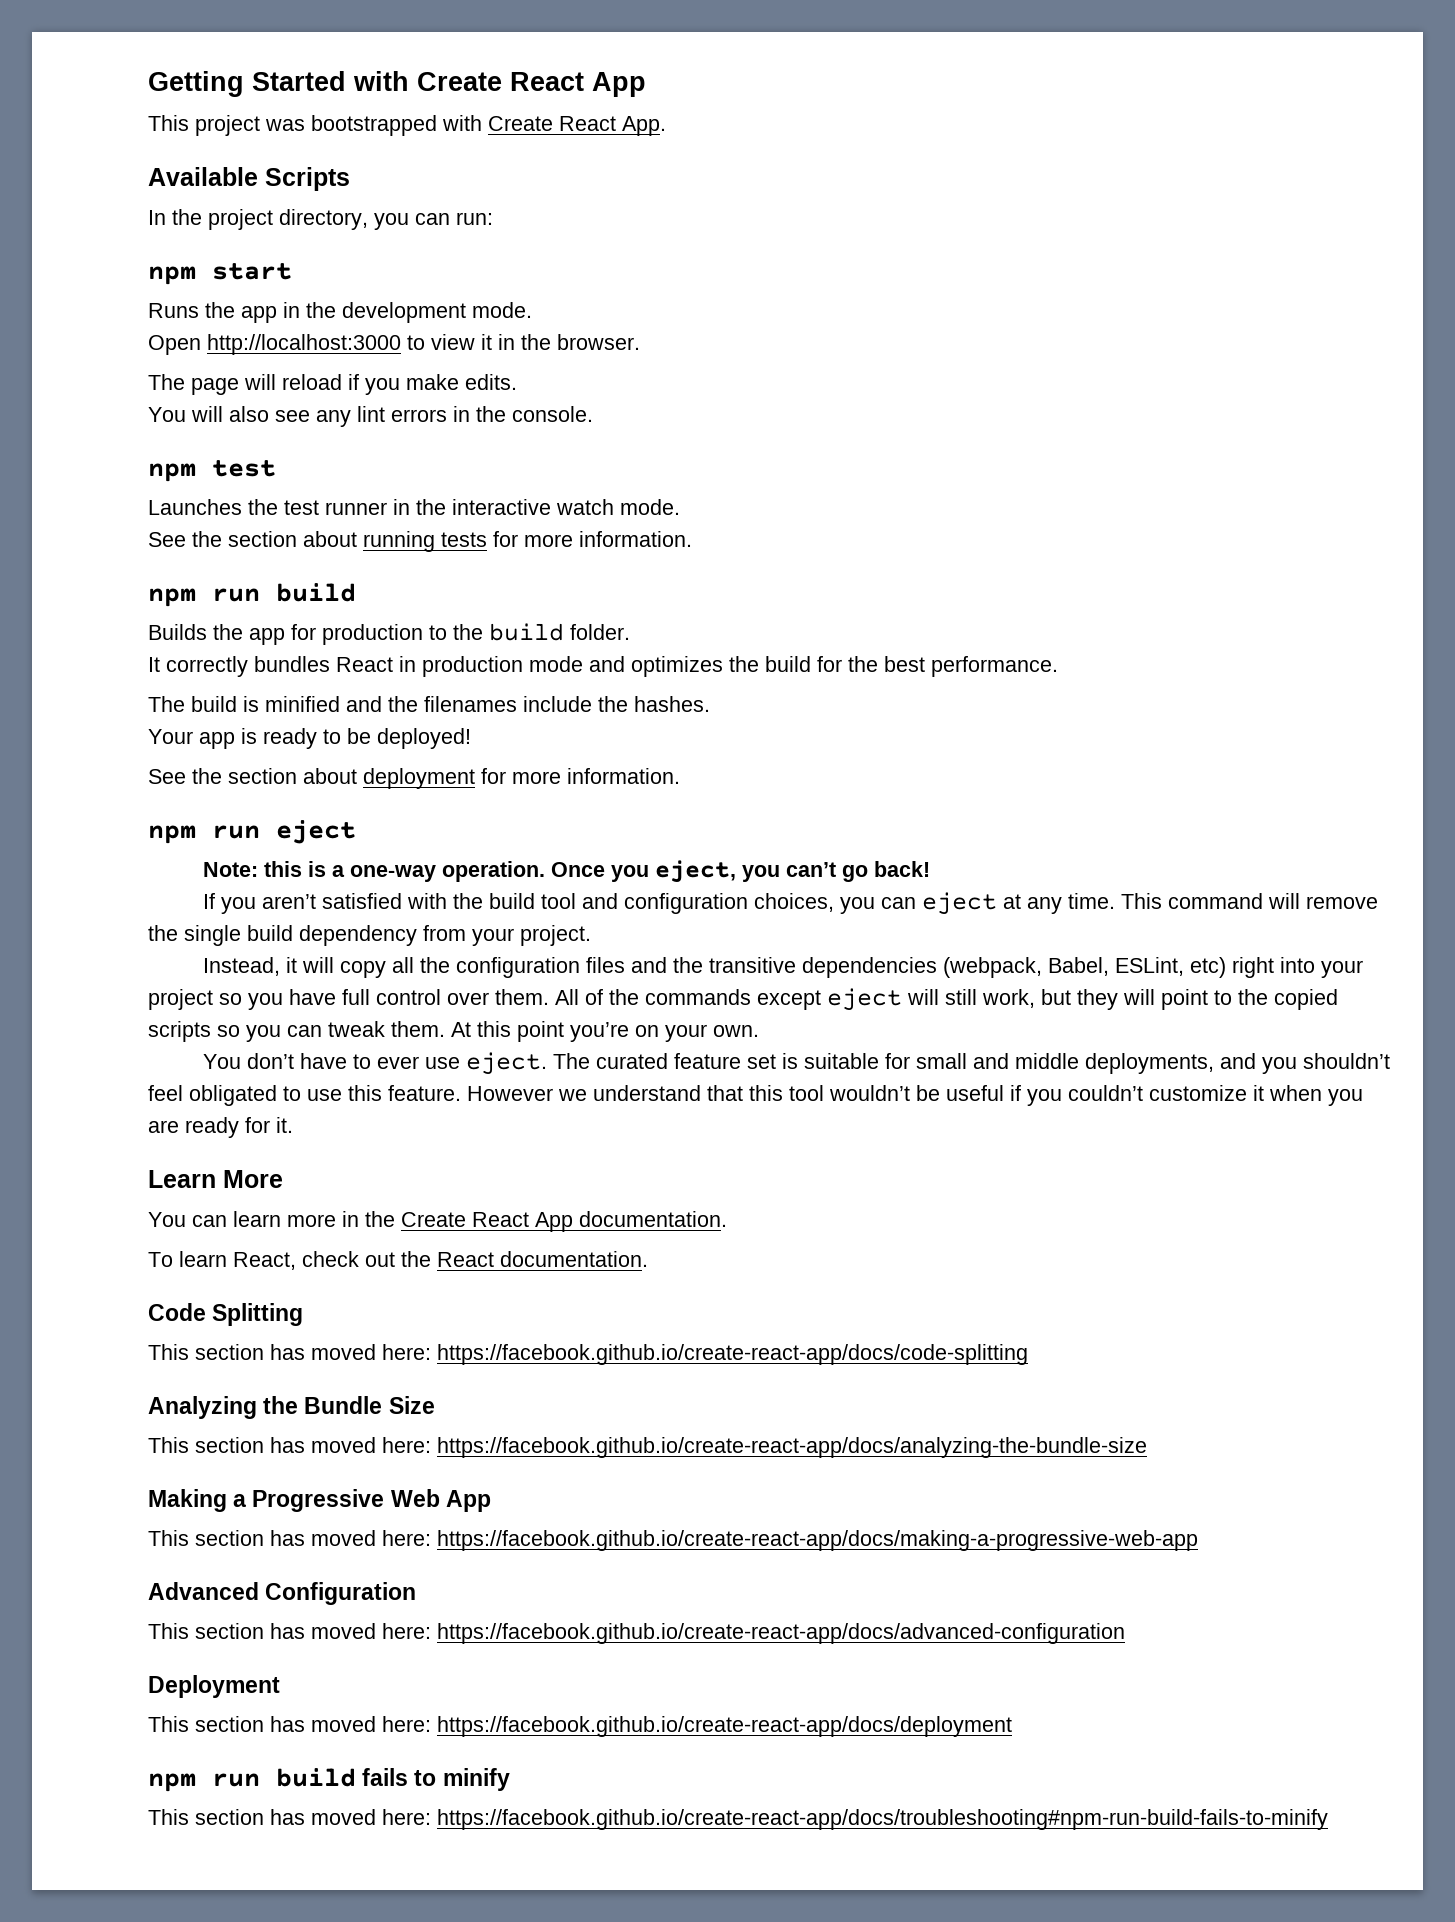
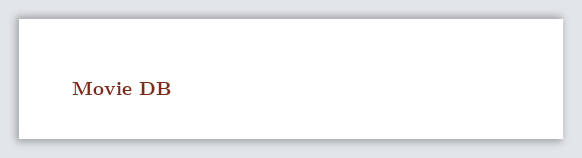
[148,71,646,97] [148,115,666,136] [148,167,350,191] [148,209,493,230] [148,263,292,285] [148,302,532,323] [148,334,640,355] [148,374,517,395] [148,406,593,427] [148,460,276,482] [148,499,680,515] [148,531,692,552] [148,583,356,607] [148,623,630,645] [148,656,1058,677] [148,696,710,712] [148,728,471,749] [148,768,680,789] [148,820,356,844] [202,860,930,883] [202,892,1378,915] [148,925,591,946] [202,957,1363,978] [148,988,1338,1011] [148,1021,759,1042] [202,1052,1390,1075] [148,1085,1363,1106] [148,1117,293,1138] [148,1170,283,1188] [148,1211,727,1232] [148,1251,648,1270] [148,1303,304,1326] [148,1344,1028,1365] [148,1396,435,1419] [148,1437,1147,1458] [148,1489,491,1512] [148,1530,1198,1551] [148,1582,417,1605] [148,1623,1125,1644] [148,1675,280,1698] [148,1716,1012,1737] [148,1768,510,1792] [148,1809,1328,1830] Getting Started with Create React App // This project was bootstrapped with Create React App. // Available Scripts // In the project directory, you can run: // npm start // Runs the app in the development mode. // Open http://localhost:3000 to view it in the browser. // The page will reload if you make edits. // You will also see any lint errors in the console. // npm test // Launches the test runner in the interactive watch mode. // See the section about running tests for more information. // npm run build // Builds the app for production to the build folder. // It correctly bundles React in production mode and optimizes the build for the best performance. // The build is minified and the filenames include the hashes. // Your app is ready to be deployed! // See the section about deployment for more information. // npm run eject // Note: this is a one-way operation. Once you eject, you can’t go back! // If you aren’t satisfied with the build tool and configuration choices, you can eject at any time. This command will remove the single build dependency from your project. // Instead, it will copy all the configuration files and the transitive dependencies (webpack, Babel, ESLint, etc) right into your project so you have full control over them. All of the commands except eject will still work, but they will point to the copied scripts so you can tweak them. At this point you’re on your own. // You don’t have to ever use eject. The curated feature set is suitable for small and middle deployments, and you shouldn’t feel obligated to use this feature. However we understand that this tool wouldn’t be useful if you couldn’t customize it when you are ready for it. // Learn More // You can learn more in the Create React App documentation. // To learn React, check out the React documentation. // Code Splitting // This section has moved here: https://facebook.github.io/create-react-app/docs/code-splitting // Analyzing the Bundle Size // This section has moved here: https://facebook.github.io/create-react-app/docs/analyzing-the-bundle-size // Making a Progressive Web App // This section has moved here: https://facebook.github.io/create-react-app/docs/making-a-progressive-web-app // Advanced Configuration // This section has moved here: https://facebook.github.io/create-react-app/docs/advanced-configuration // Deployment // This section has moved here: https://facebook.github.io/create-react-app/docs/deployment // npm run build fails to minify // This section has moved here: https://facebook.github.io/create-react-app/docs/troubleshooting#npm-run-build-fails-to-minify -> [72,81,172,95] Movie DB

